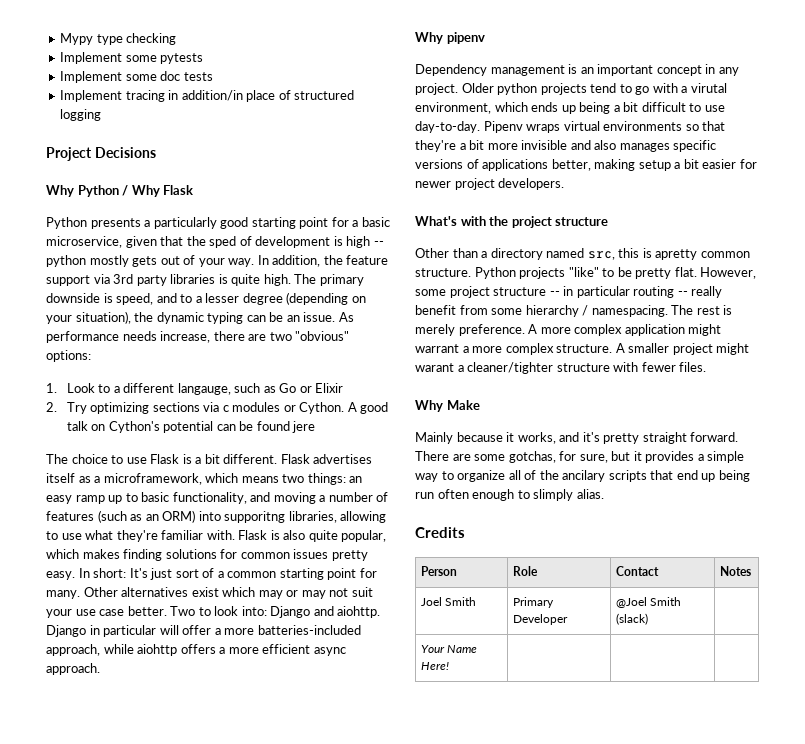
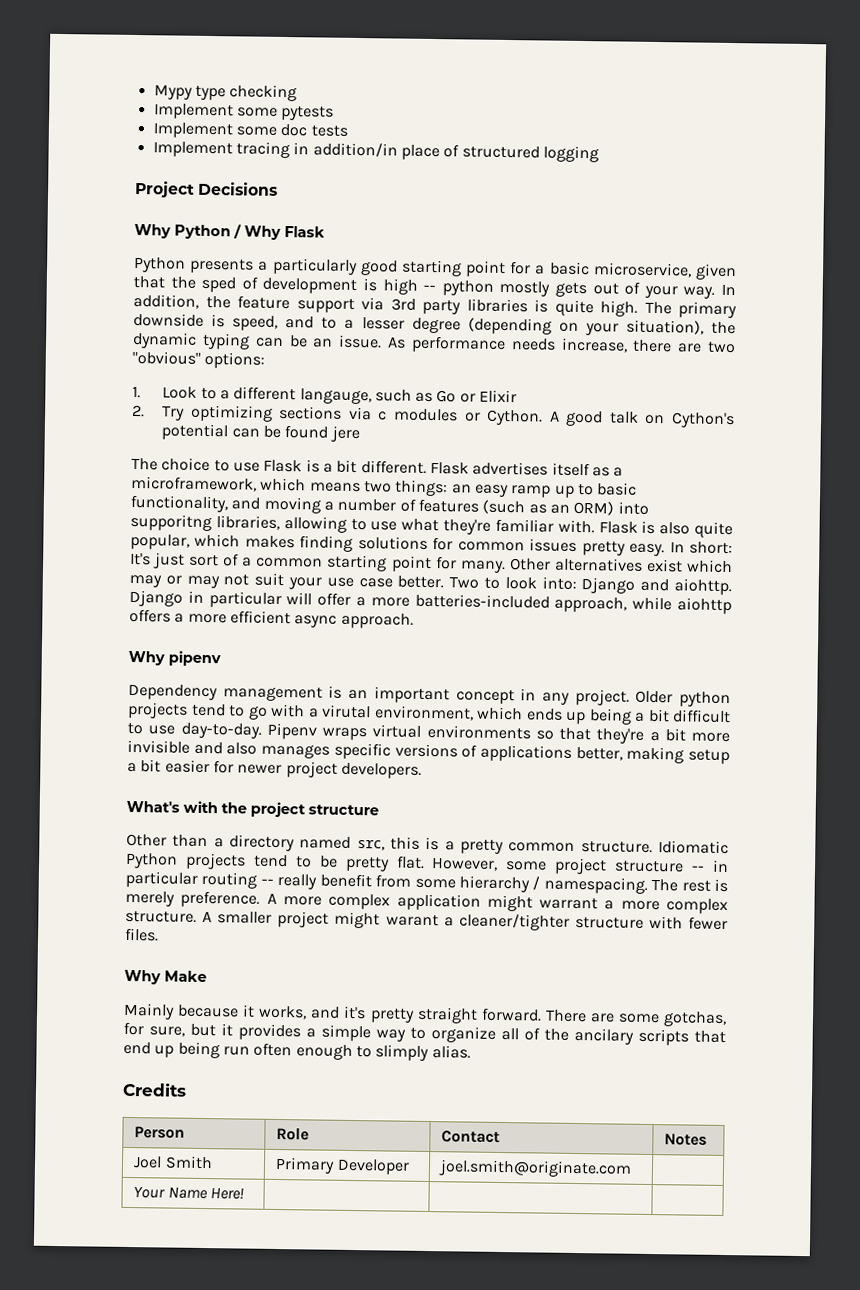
[655,249,698,260] apretty -> [444,839,504,855] a pretty
(471, 272) none -> [658,840,729,855] Idiomatic
[568,267,599,277] "like" -> [253,854,288,868] tend
[615,597,682,608] [615,613,648,625] @Joel Smith (slack) -> [438,1159,633,1178] joel.smith@originate.com

